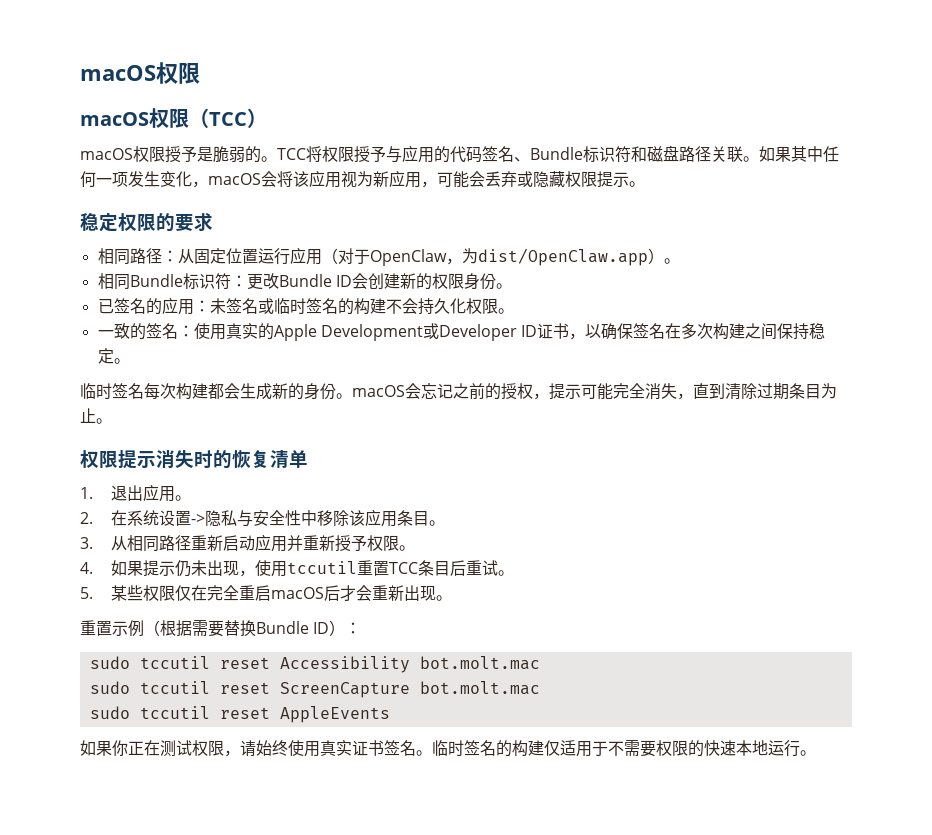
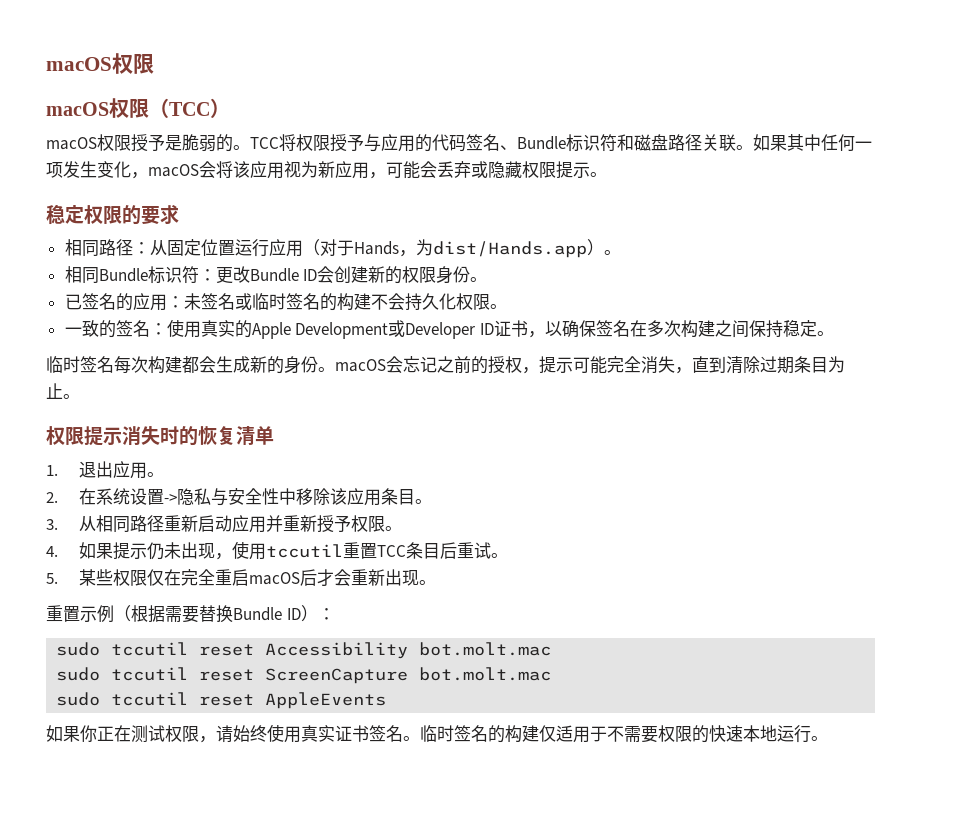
[369,248,648,266] OpenClaw，为dist/OpenClaw.app -> [353,239,587,258] Hands，为dist/Hands.app

